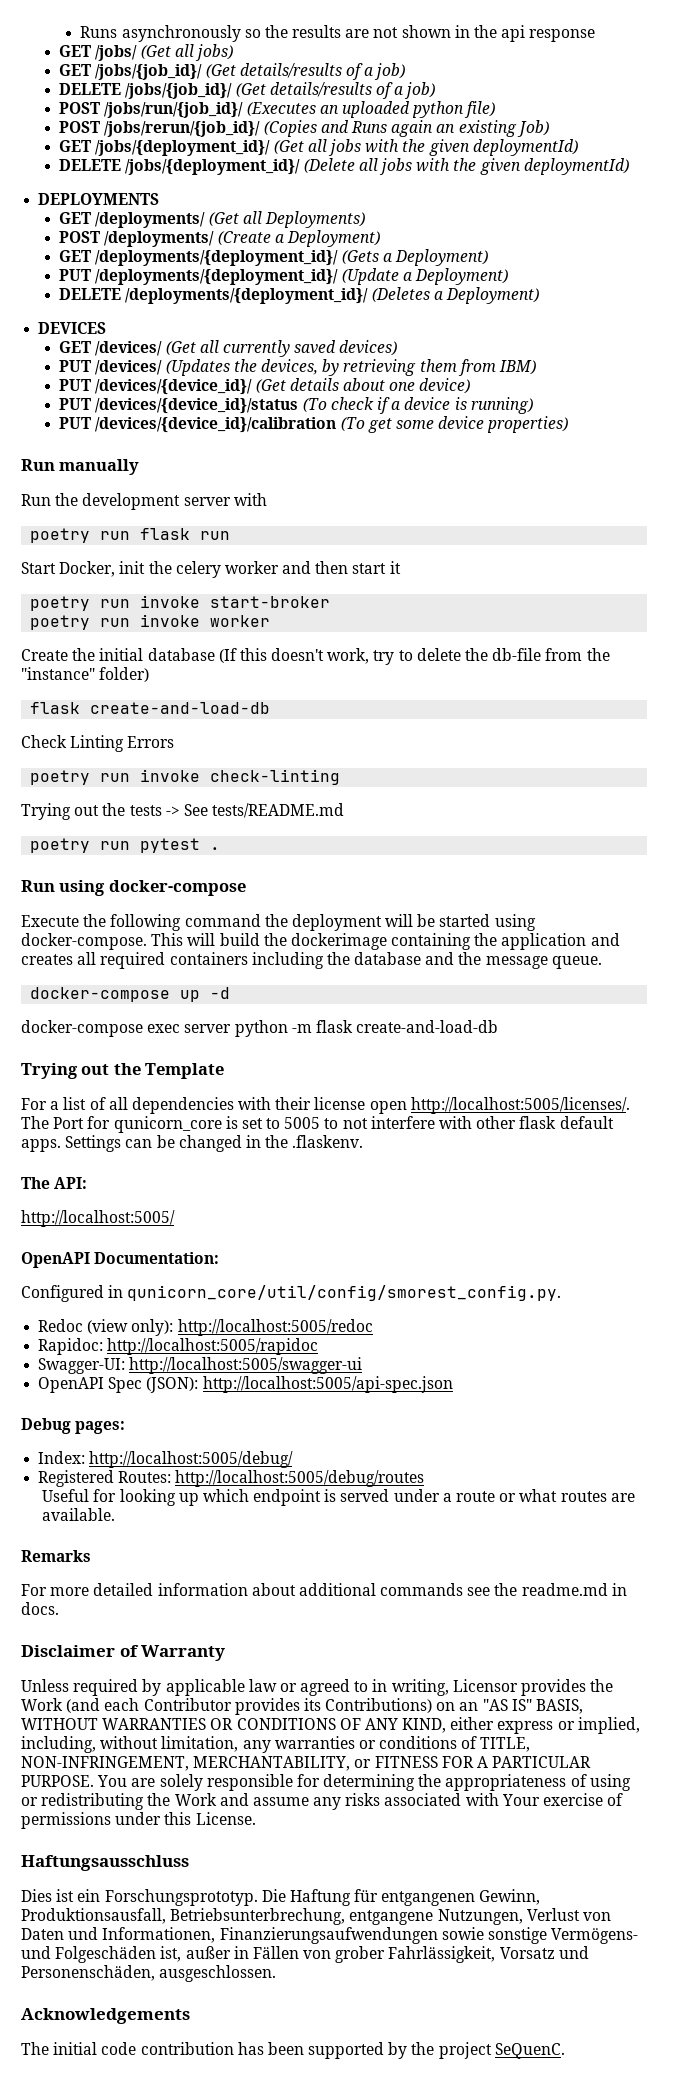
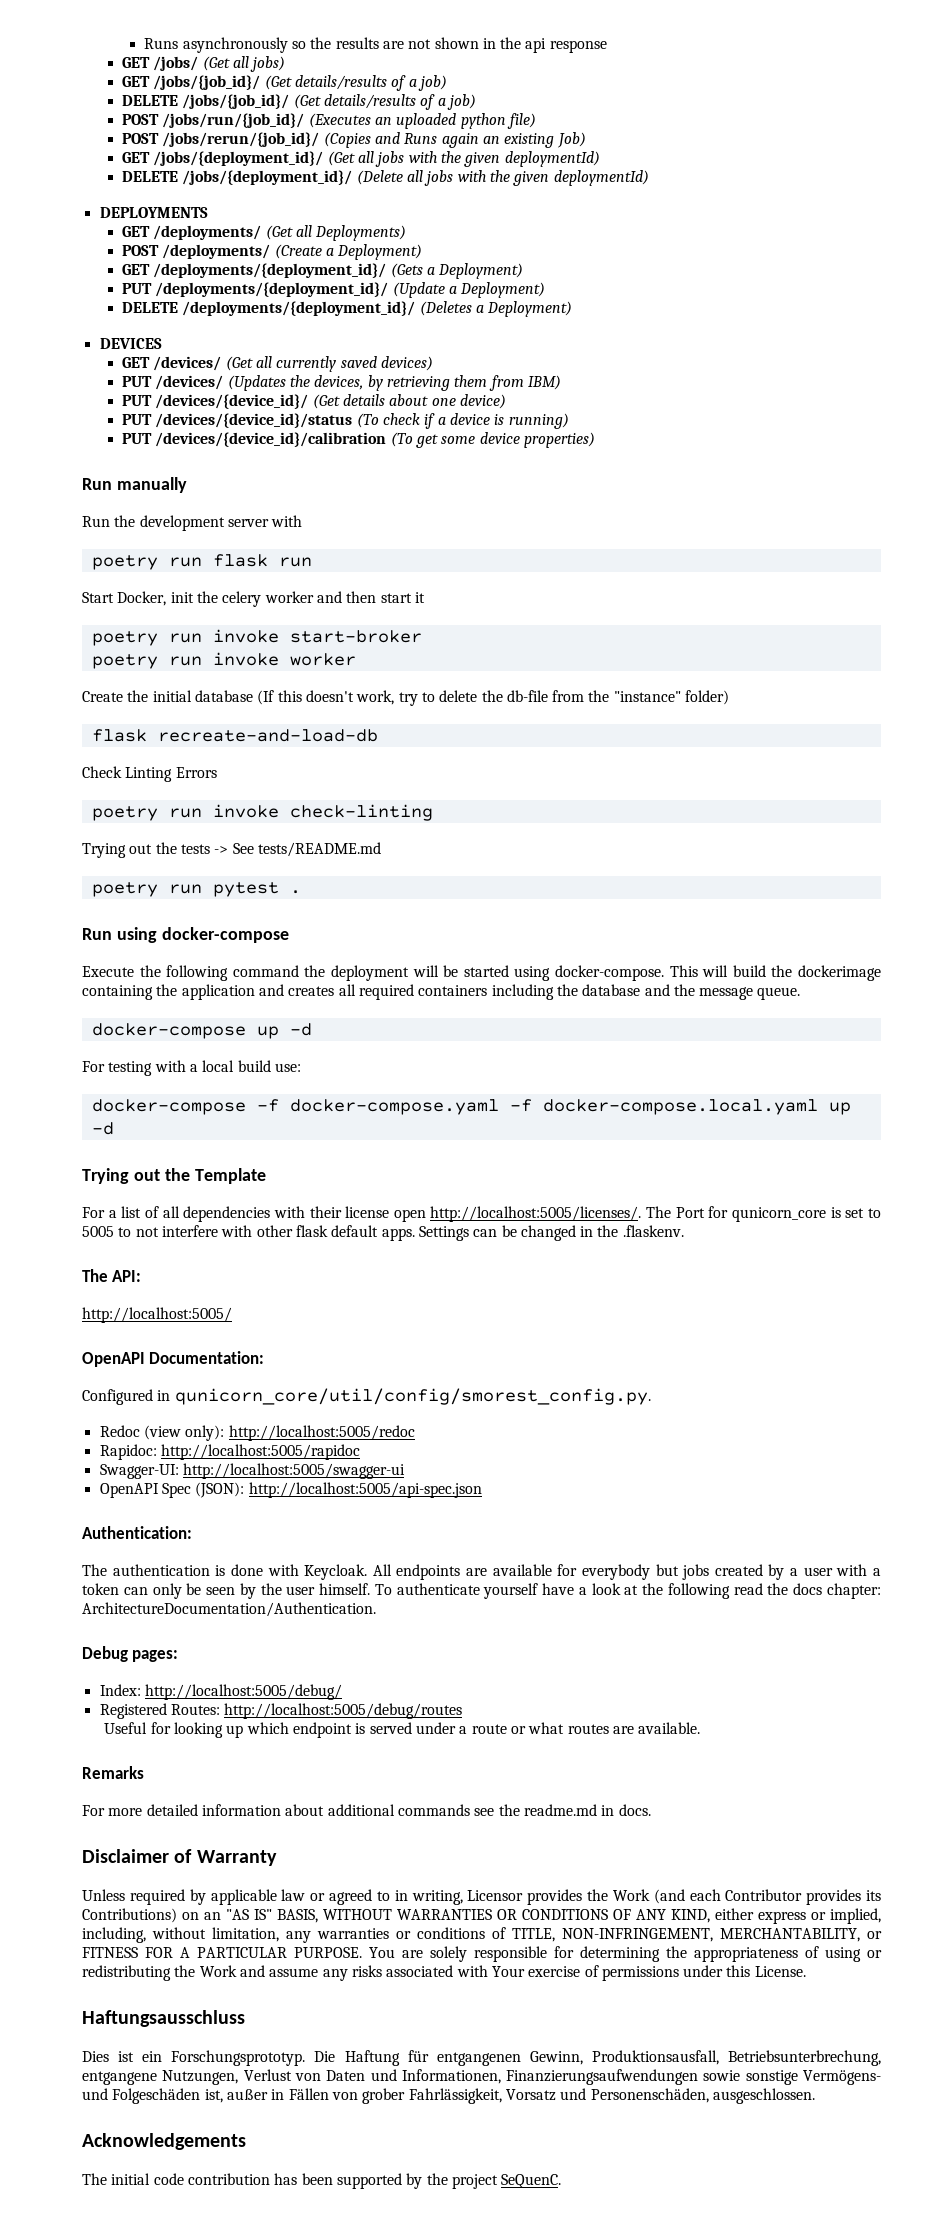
[90,702,271,714] create-and-load-db -> [157,729,378,742] recreate-and-load-db
[21,1020,499,1037] docker-compose exec server python -m flask create-and-load-db -> [82,1060,301,1076] [91,1099,851,1115] [91,1122,114,1135] For testing with a local build use: // docker-compose -f docker-compose.yaml -f docker-compose.local.yaml up -d
(453, 1384) none -> [82,1526,192,1539] [82,1564,882,1580] [82,1583,882,1599] [82,1602,376,1617] // Authentication: // The authentication is done with Keycloak. All endpoints are available for everybody but jobs created by a user with a token can only be seen by the user himself. To authenticate yourself have a look at the following read the docs chapter: ArchitectureDocumentation/Authentication.

